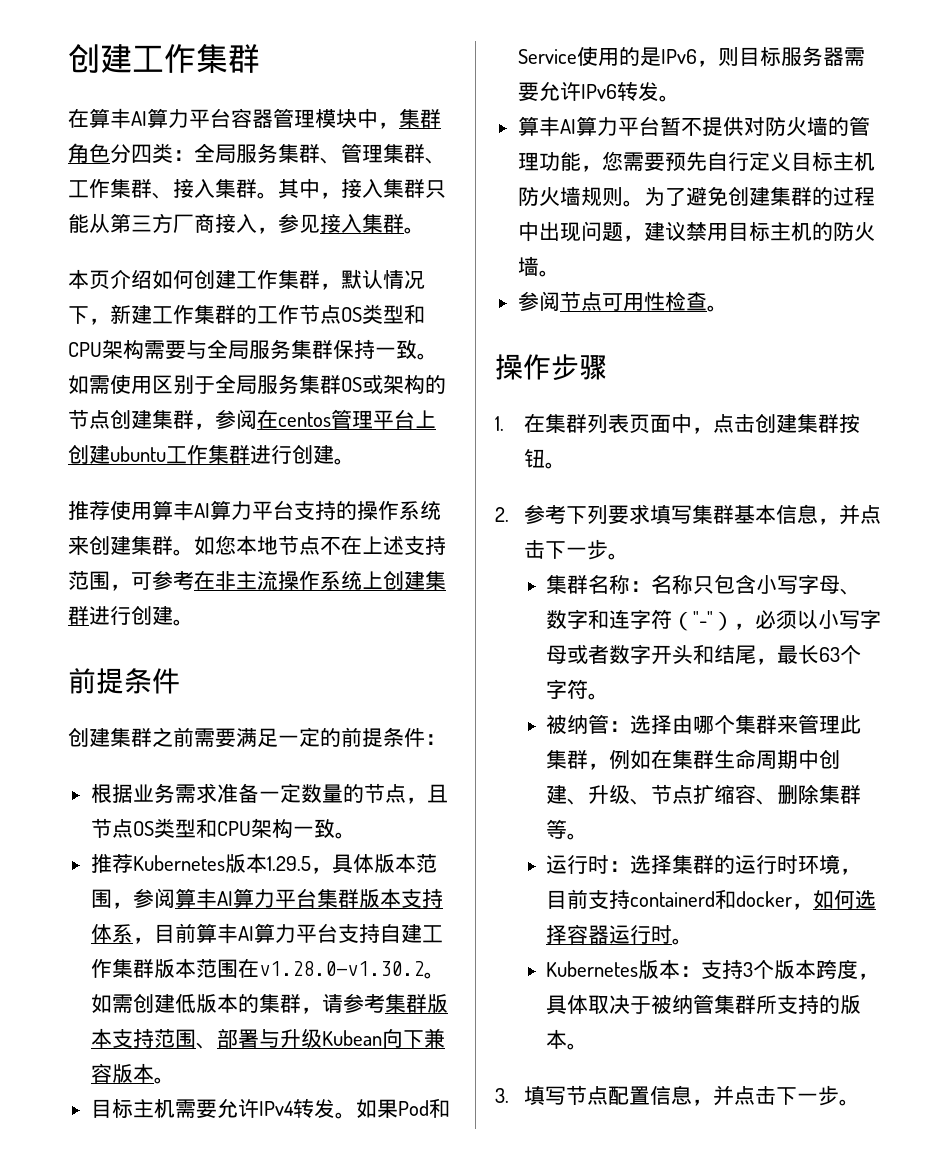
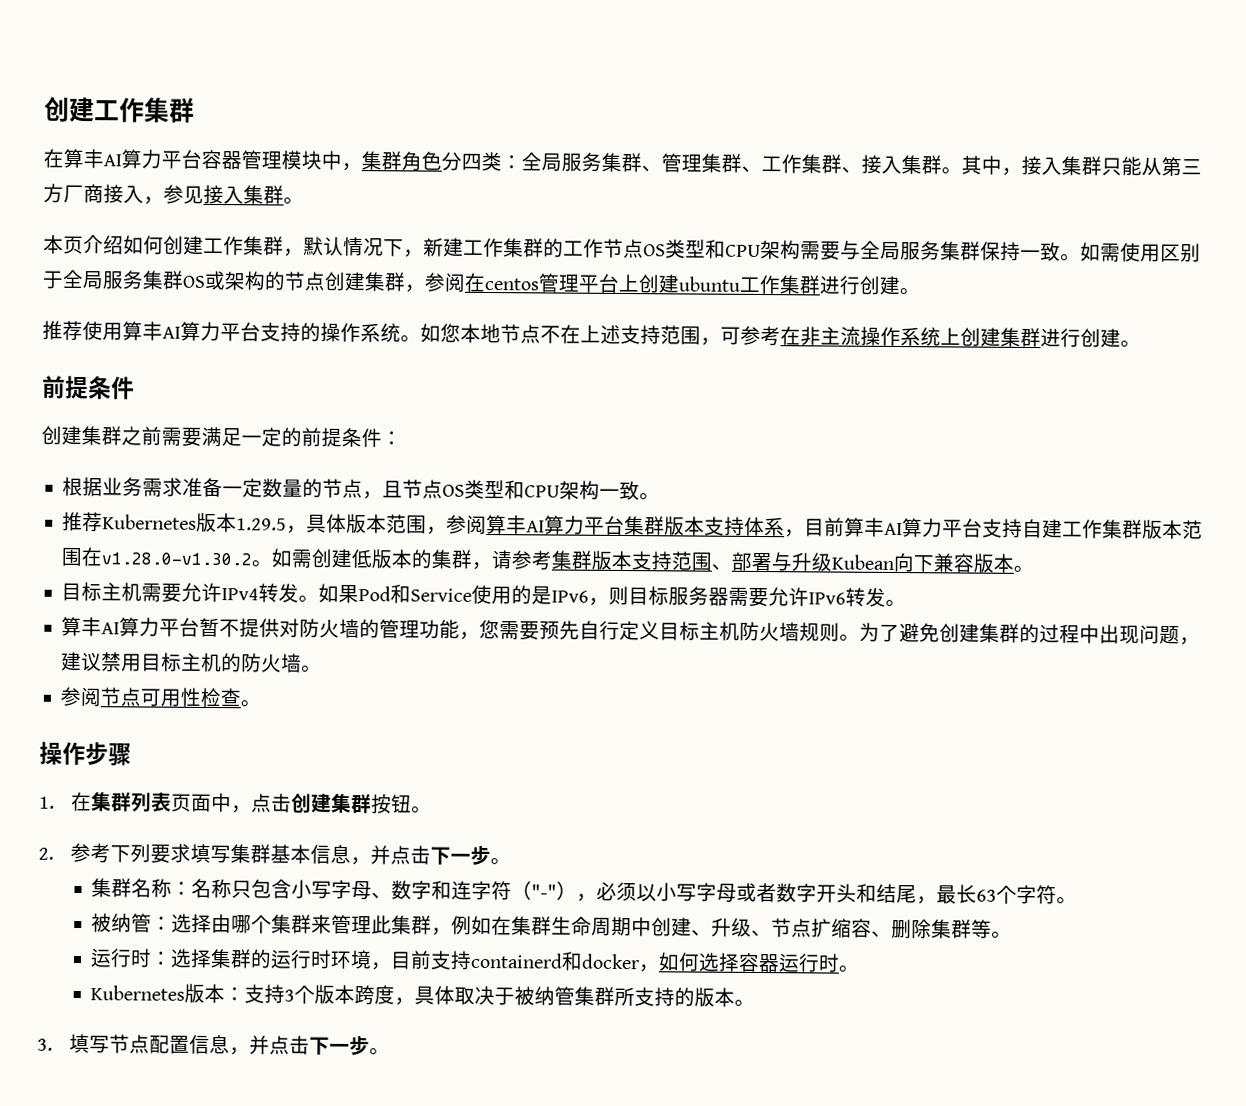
[68,535,173,555] 来创建集群 -> (401, 333) none

